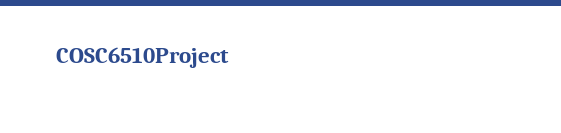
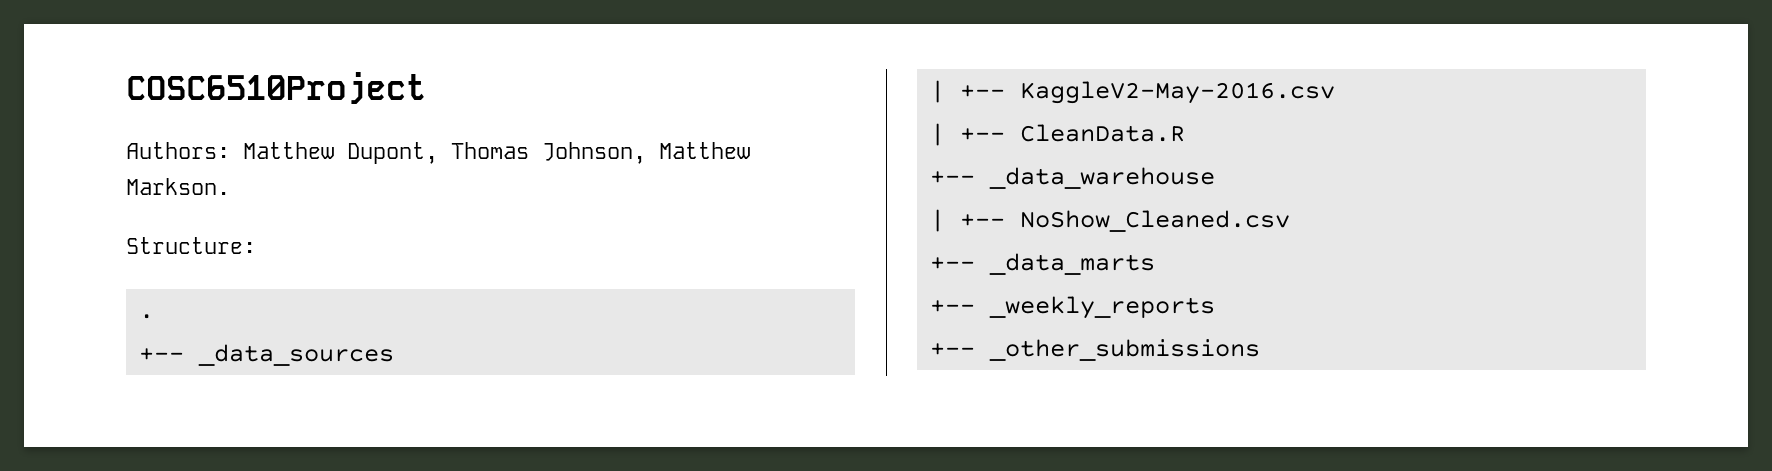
(229, 57) none -> [126,142,750,164] [126,178,230,195] [126,237,256,254] [138,314,154,319] [138,344,394,366] [929,80,1335,104] [929,123,1185,146] [929,167,1215,189] [929,209,1290,232] [929,253,1155,275] [929,296,1215,319] [929,339,1260,361] // Authors: Matthew Dupont, Thomas Johnson, Matthew Markson. // Structure: // . // +-- _data_sources // | +-- KaggleV2-May-2016.csv // | +-- CleanData.R // +-- _data_warehouse // | +-- NoShow_Cleaned.csv // +-- _data_marts // +-- _weekly_reports // +-- _other_submissions

